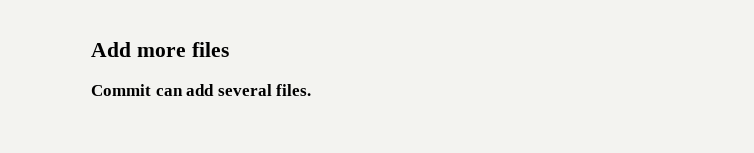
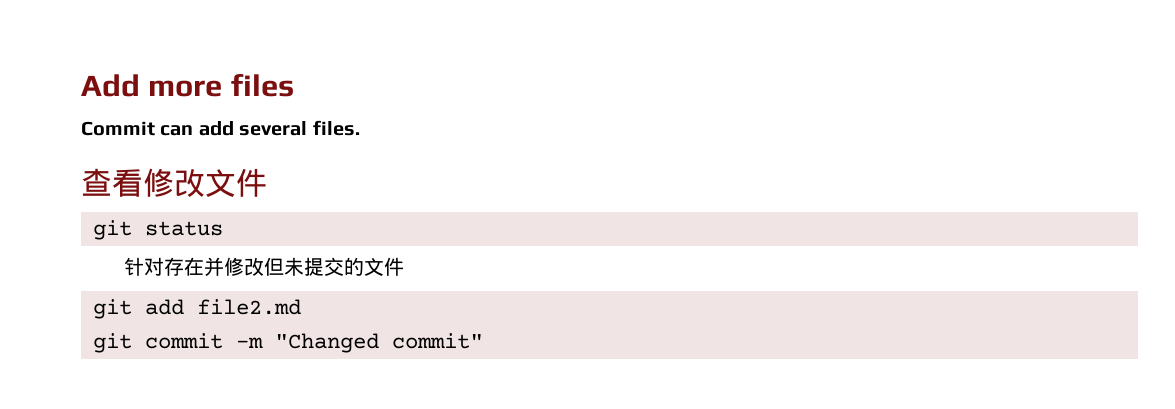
(312, 90) none -> [81,168,267,198] [93,220,223,240] [124,257,405,277] [93,299,301,319] [93,333,483,353] // 查看修改文件 // git status // 针对存在并修改但未提交的文件 // git add file2.md // git commit -m "Changed commit"

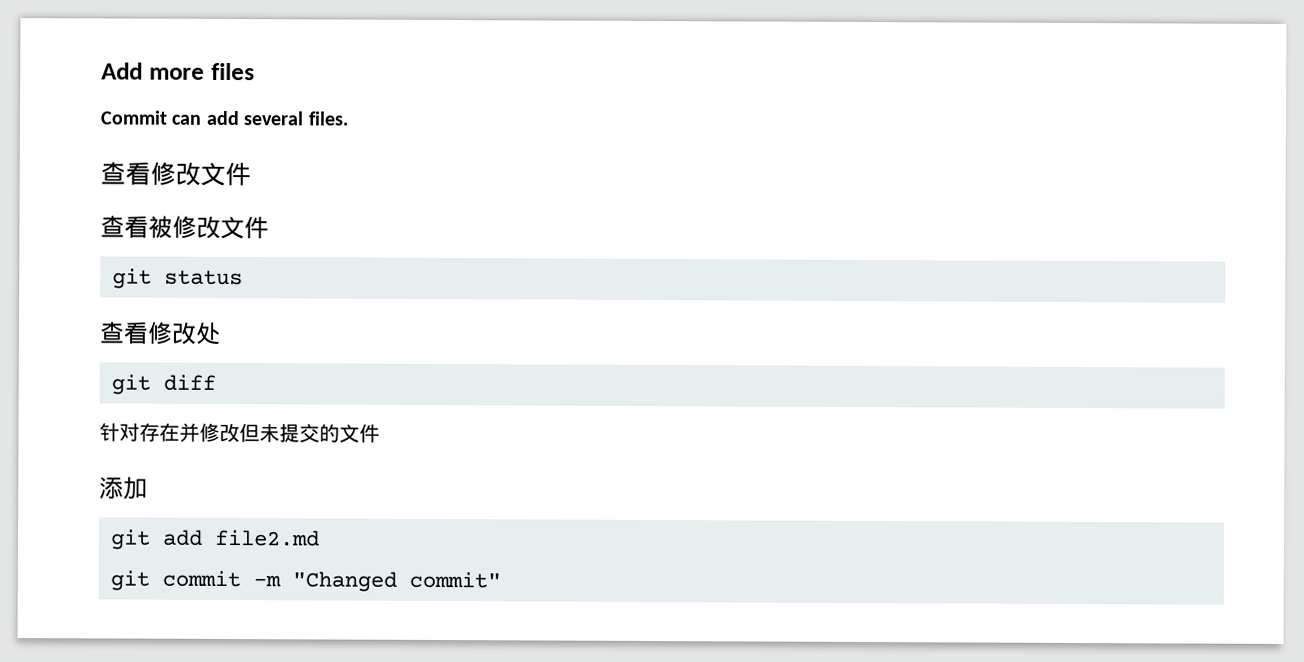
(267, 182) none -> [100,215,269,240] // 查看被修改文件
(223, 228) none -> [99,321,221,345] [111,374,216,395] // 查看修改处 // git diff
(405, 266) none -> [99,476,148,500] // 添加

